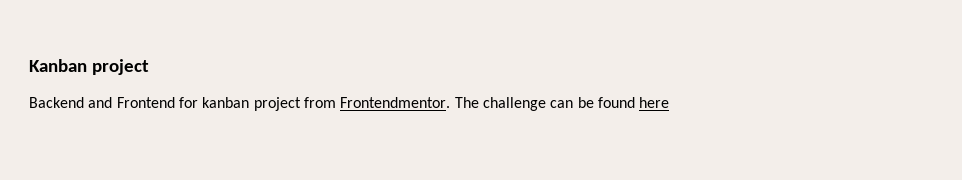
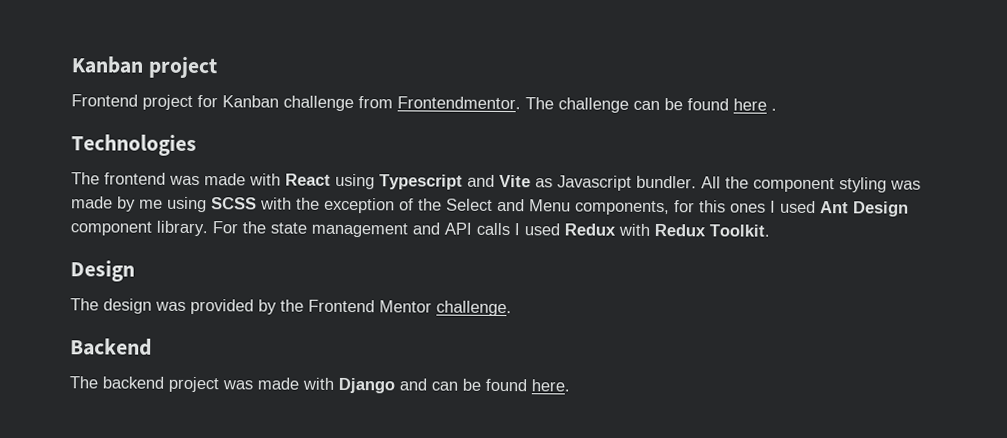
[29,97,301,111] Backend and Frontend for kanban project -> [71,94,354,112] Frontend project for Kanban challenge
(670, 102) none -> [771,108,777,111] [71,134,197,157] [71,172,921,193] [71,196,909,217] [70,220,770,238] [70,260,135,282] [70,298,512,317] [70,338,152,356] [69,376,570,394] . // Technologies // The frontend was made with React using Typescript and Vite as Javascript bundler. All the component styling was made by me using SCSS with the exception of the Select and Menu components, for this ones I used Ant Design component library. For the state management and API calls I used Redux with Redux Toolkit. // Design // The design was provided by the Frontend Mentor challenge. // Backend // The backend project was made with Django and can be found here.

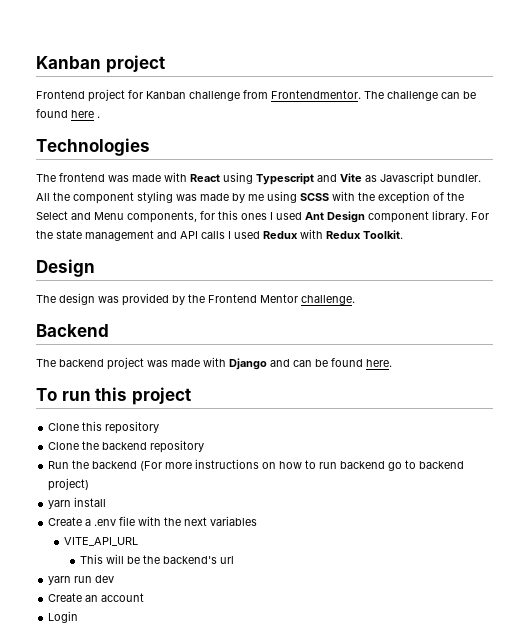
(570, 385) none -> [36,387,191,405] [48,421,160,434] [48,440,205,453] [48,459,465,471] [48,478,90,491] [48,497,107,509] [48,516,258,526] [63,537,138,546] [79,554,234,564] [48,575,115,585] [48,593,145,602] [48,611,79,623] // To run this project // Clone this repository // Clone the backend repository // Run the backend (For more instructions on how to run backend go to backend project) // yarn install // Create a .env file with the next variables // VITE_API_URL // This will be the backend's url // yarn run dev // Create an account // Login

